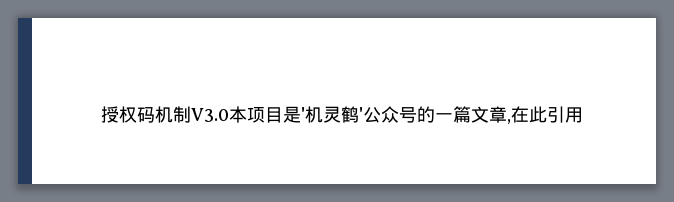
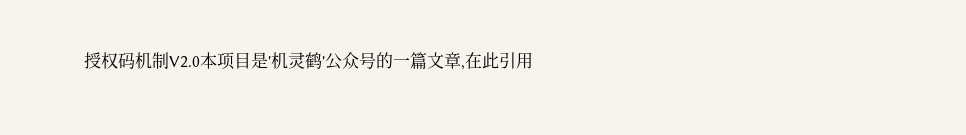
[191,108,229,122] V3.0 -> [168,56,200,68] V2.0

